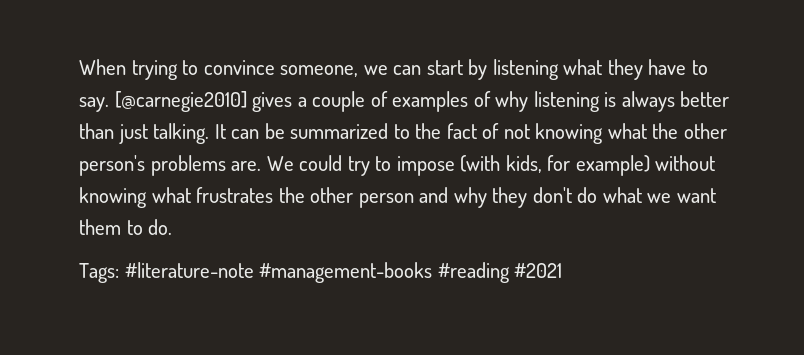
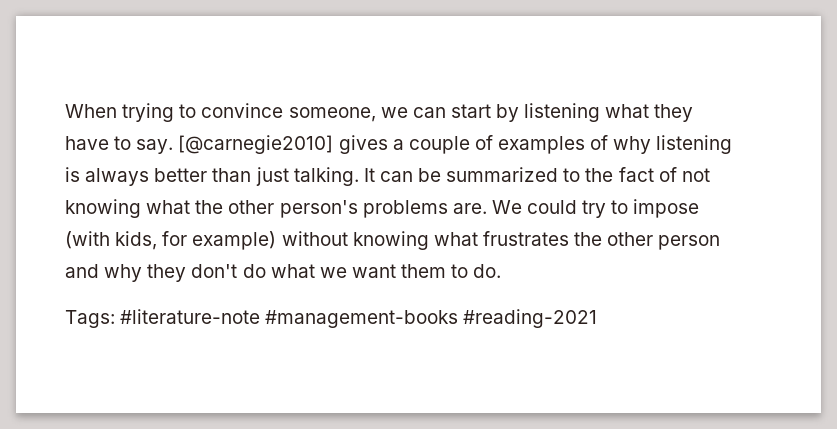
[437,262,563,283] #reading #2021 -> [463,309,598,328] #reading-2021

